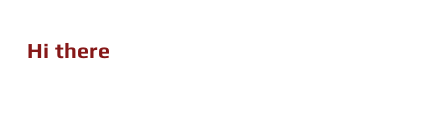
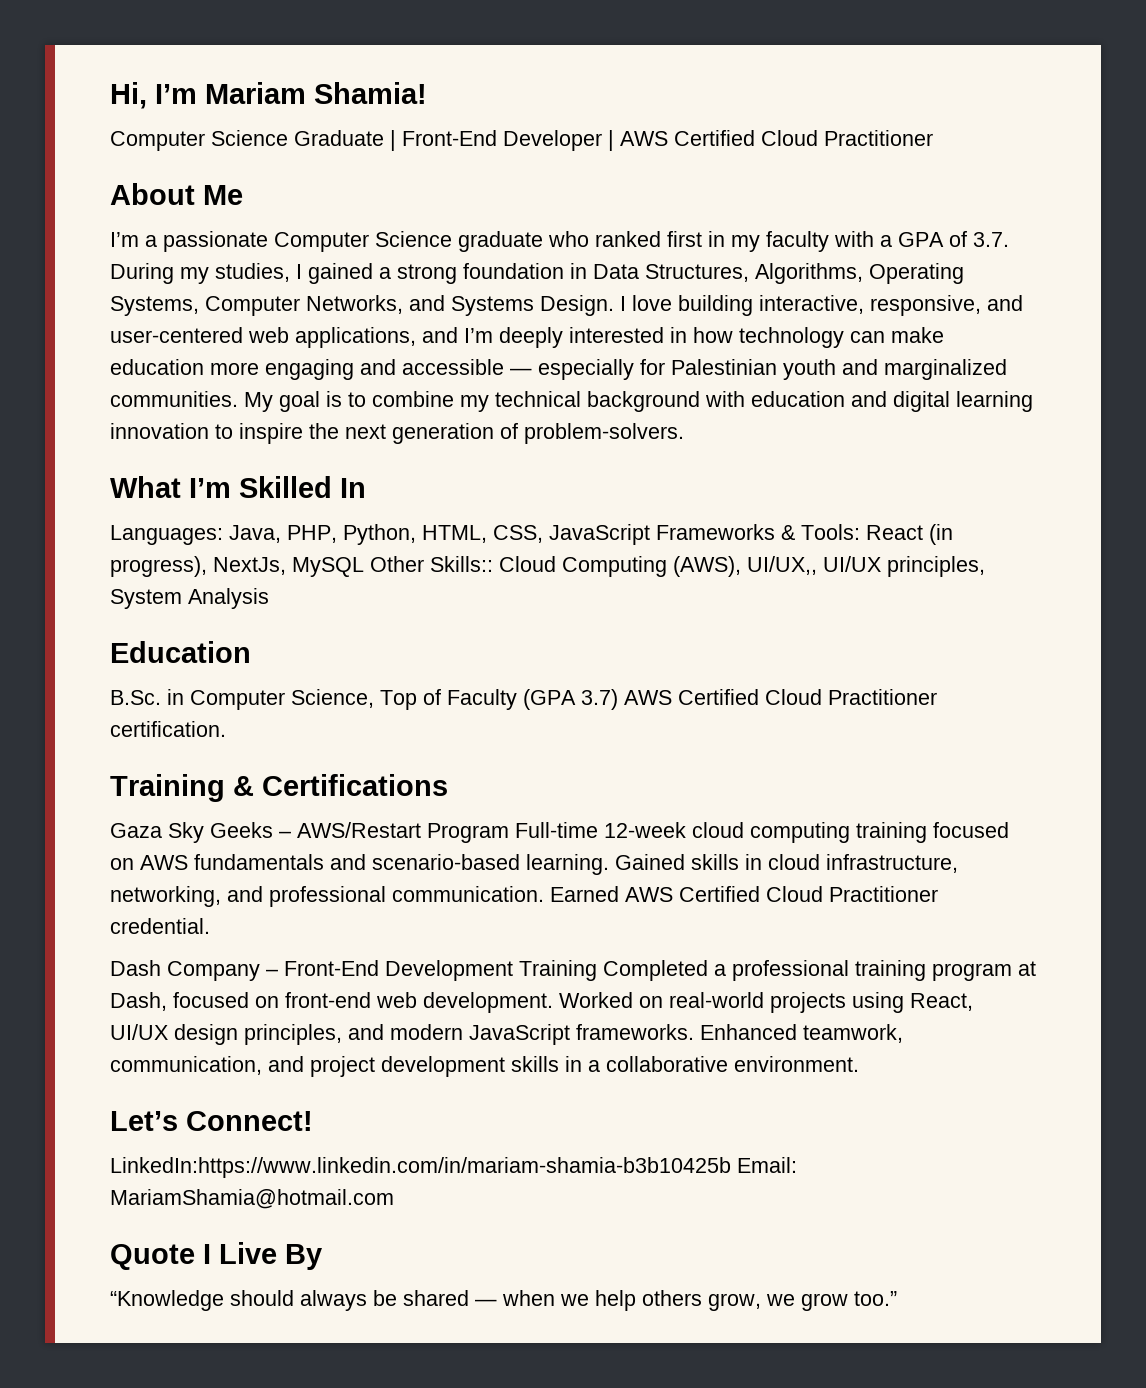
[27,42,110,59] Hi there -> [110,82,427,109] [110,130,933,151] [110,183,243,205] [110,231,1009,252] [110,263,964,284] [110,295,1023,316] [110,327,944,348] [110,359,1007,380] [110,391,1033,412] [110,423,684,444] [110,476,366,498] [110,524,953,545] [110,556,985,577] [110,588,269,609] [110,641,251,663] [110,689,937,710] [110,721,226,737] [110,774,448,802] [110,822,1009,843] [110,854,958,875] [110,886,938,907] [110,918,210,934] [110,960,1036,981] [110,992,973,1013] [110,1024,903,1045] [110,1056,859,1077] [110,1111,313,1131] [110,1157,797,1178] [110,1189,394,1209] [110,1242,322,1270] [110,1290,897,1311] Hi, I’m Mariam Shamia! // Computer Science Graduate | Front-End Developer | AWS Certified Cloud Practitioner // About Me // I’m a passionate Computer Science graduate who ranked first in my faculty with a GPA of 3.7. During my studies, I gained a strong foundation in Data Structures, Algorithms, Operating Systems, Computer Networks, and Systems Design. I love building interactive, responsive, and user-centered web applications, and I’m deeply interested in how technology can make education more engaging and accessible — especially for Palestinian youth and marginalized communities. My goal is to combine my technical background with education and digital learning innovation to inspire the next generation of problem-solvers. // What I’m Skilled In // Languages: Java, PHP, Python, HTML, CSS, JavaScript Frameworks & Tools: React (in progress), NextJs, MySQL Other Skills:: Cloud Computing (AWS), UI/UX,, UI/UX principles, System Analysis // Education // B.Sc. in Computer Science, Top of Faculty (GPA 3.7) AWS Certified Cloud Practitioner certification. // Training & Certifications // Gaza Sky Geeks – AWS/Restart Program Full-time 12-week cloud computing training focused on AWS fundamentals and scenario-based learning. Gained skills in cloud infrastructure, networking, and professional communication. Earned AWS Certified Cloud Practitioner credential. // Dash Company – Front-End Development Training Completed a professional training program at Dash, focused on front-end web development. Worked on real-world projects using React, UI/UX design principles, and modern JavaScript frameworks. Enhanced teamwork, communication, and project development skills in a collaborative environment. // Let’s Connect! // LinkedIn:https://www.linkedin.com/in/mariam-shamia-b3b10425b Email: MariamShamia@hotmail.com // Quote I Live By // “Knowledge should always be shared — when we help others grow, we grow too.”

